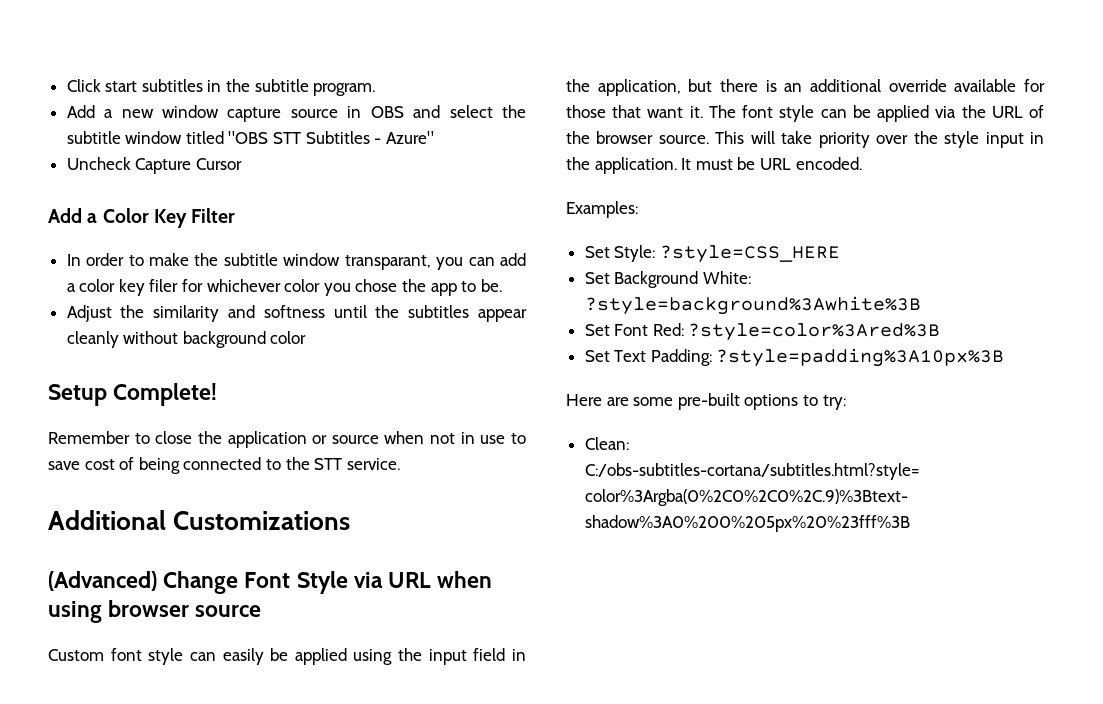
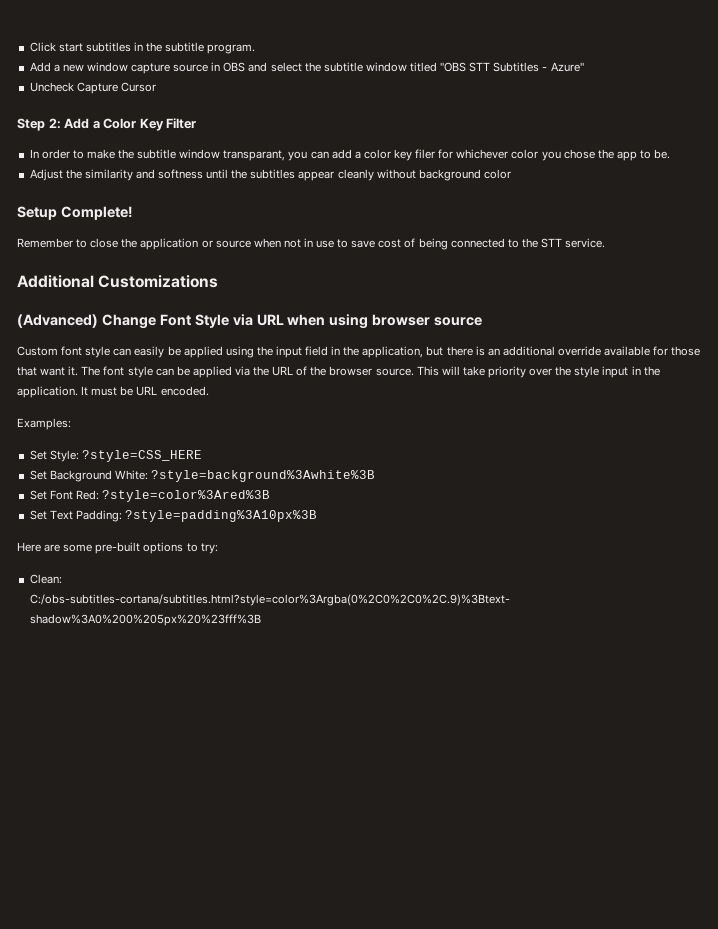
(242, 164) none -> [17,118,61,131] Step 2:

